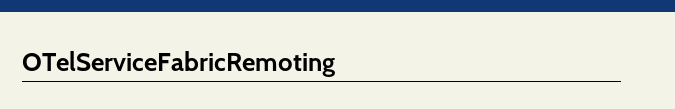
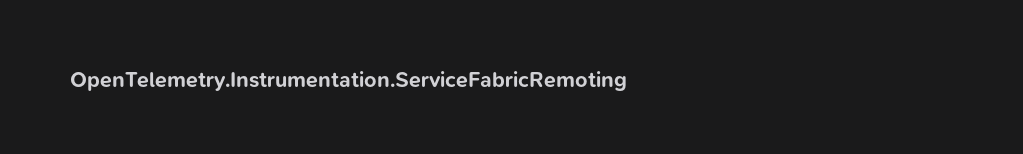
[22,51,335,77] OTelServiceFabricRemoting -> [70,71,627,91] OpenTelemetry.Instrumentation.ServiceFabricRemoting

